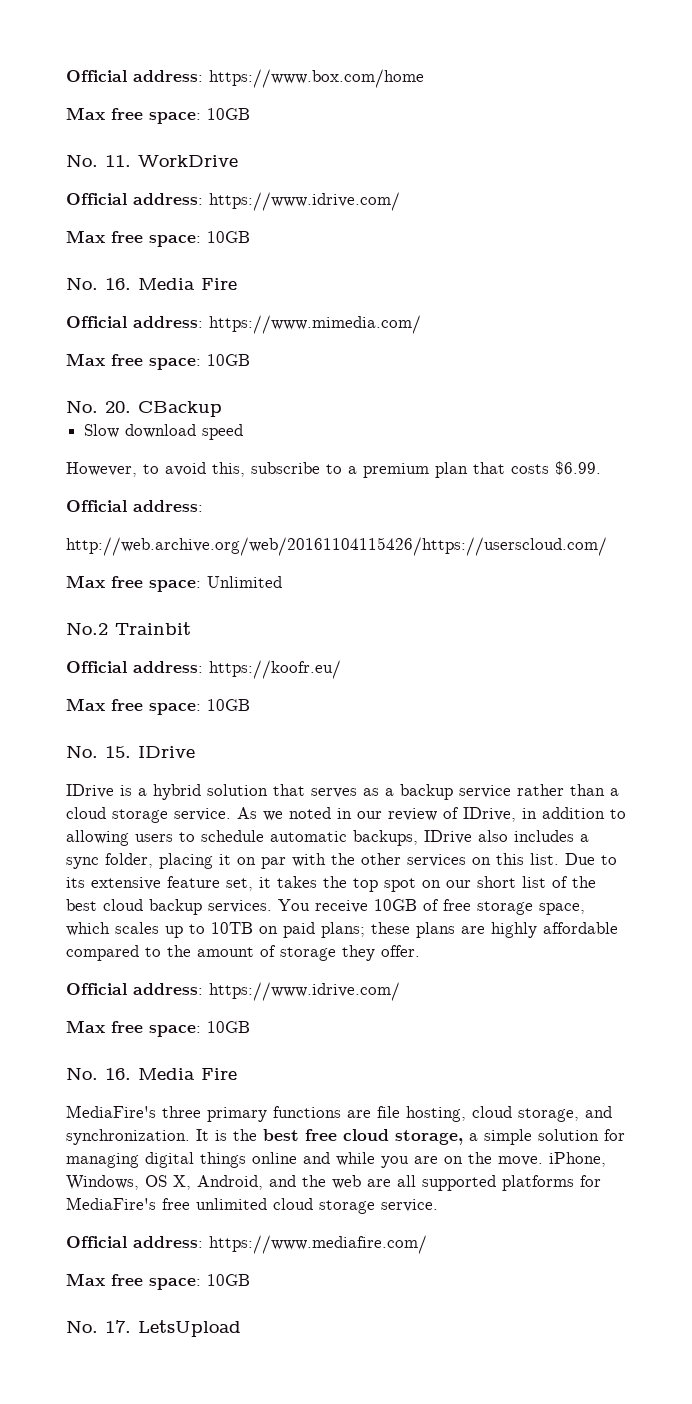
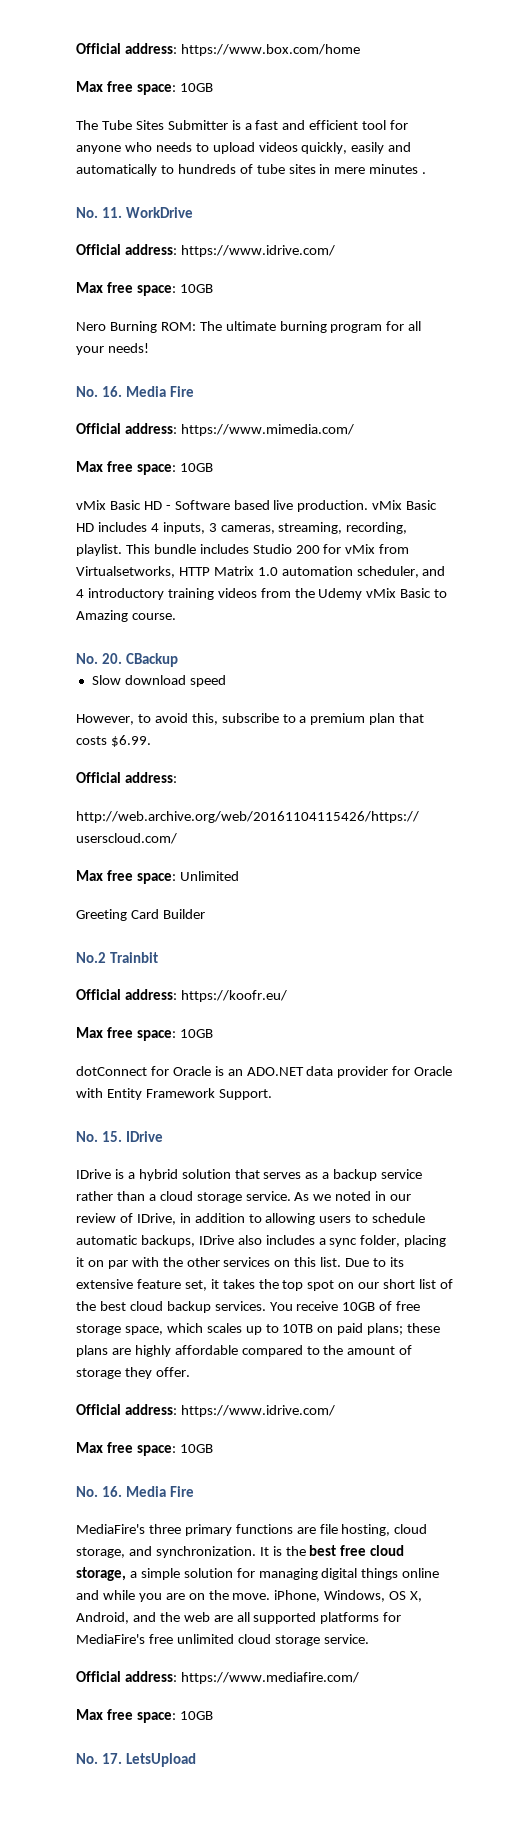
(250, 114) none -> [76,120,409,130] [76,142,412,154] [76,164,427,176] // The Tube Sites Submitter is a fast and efficient tool for anyone who needs to upload videos quickly, easily and automatically to hundreds of tube sites in mere minutes .
(250, 237) none -> [76,321,422,333] [76,343,149,355] // Nero Burning ROM: The ultimate burning program for all your needs!
(250, 360) none -> [76,500,438,512] [76,522,408,534] [76,544,410,556] [76,566,446,578] [76,588,448,600] [76,610,176,622] // vMix Basic HD - Software based live production. vMix Basic HD includes 4 inputs, 3 cameras, streaming, recording, playlist. This bundle includes Studio 200 for vMix from Virtualsetworks, HTTP Matrix 1.0 automation scheduler, and 4 introductory training videos from the Udemy vMix Basic to Amazing course.
(282, 582) none -> [76,909,205,921] // Greeting Card Builder
(250, 705) none -> [76,1066,453,1078] [76,1088,272,1100] // dotConnect for Oracle is an ADO.NET data provider for Oracle with Entity Framework Support.

